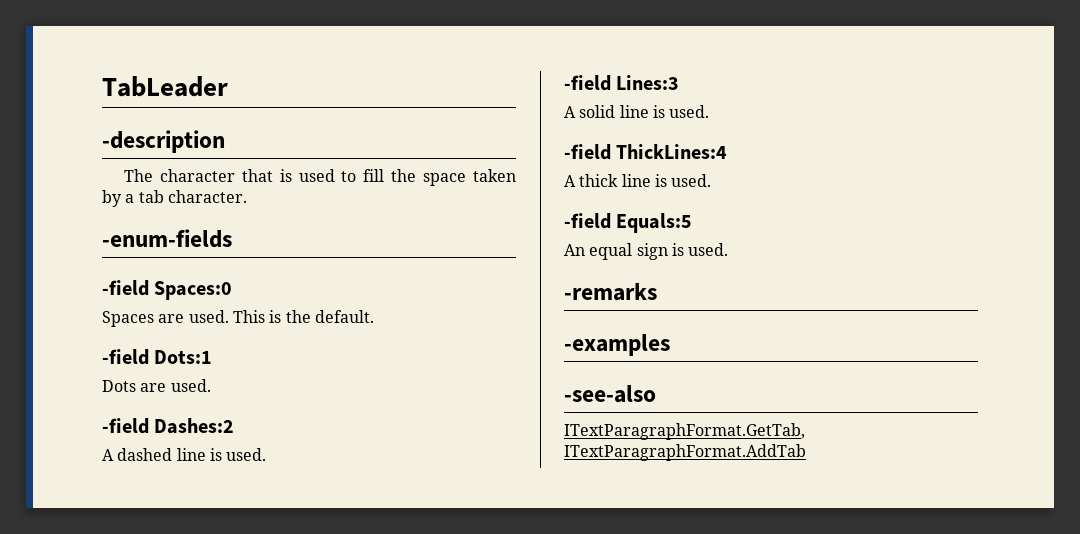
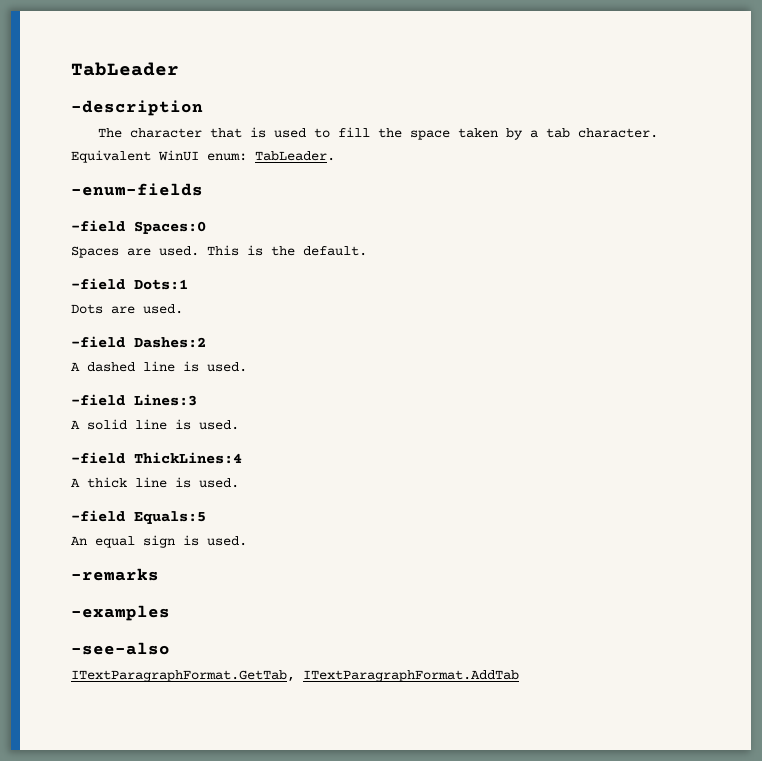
(247, 196) none -> [71,150,335,163] // Equivalent WinUI enum: TabLeader.

